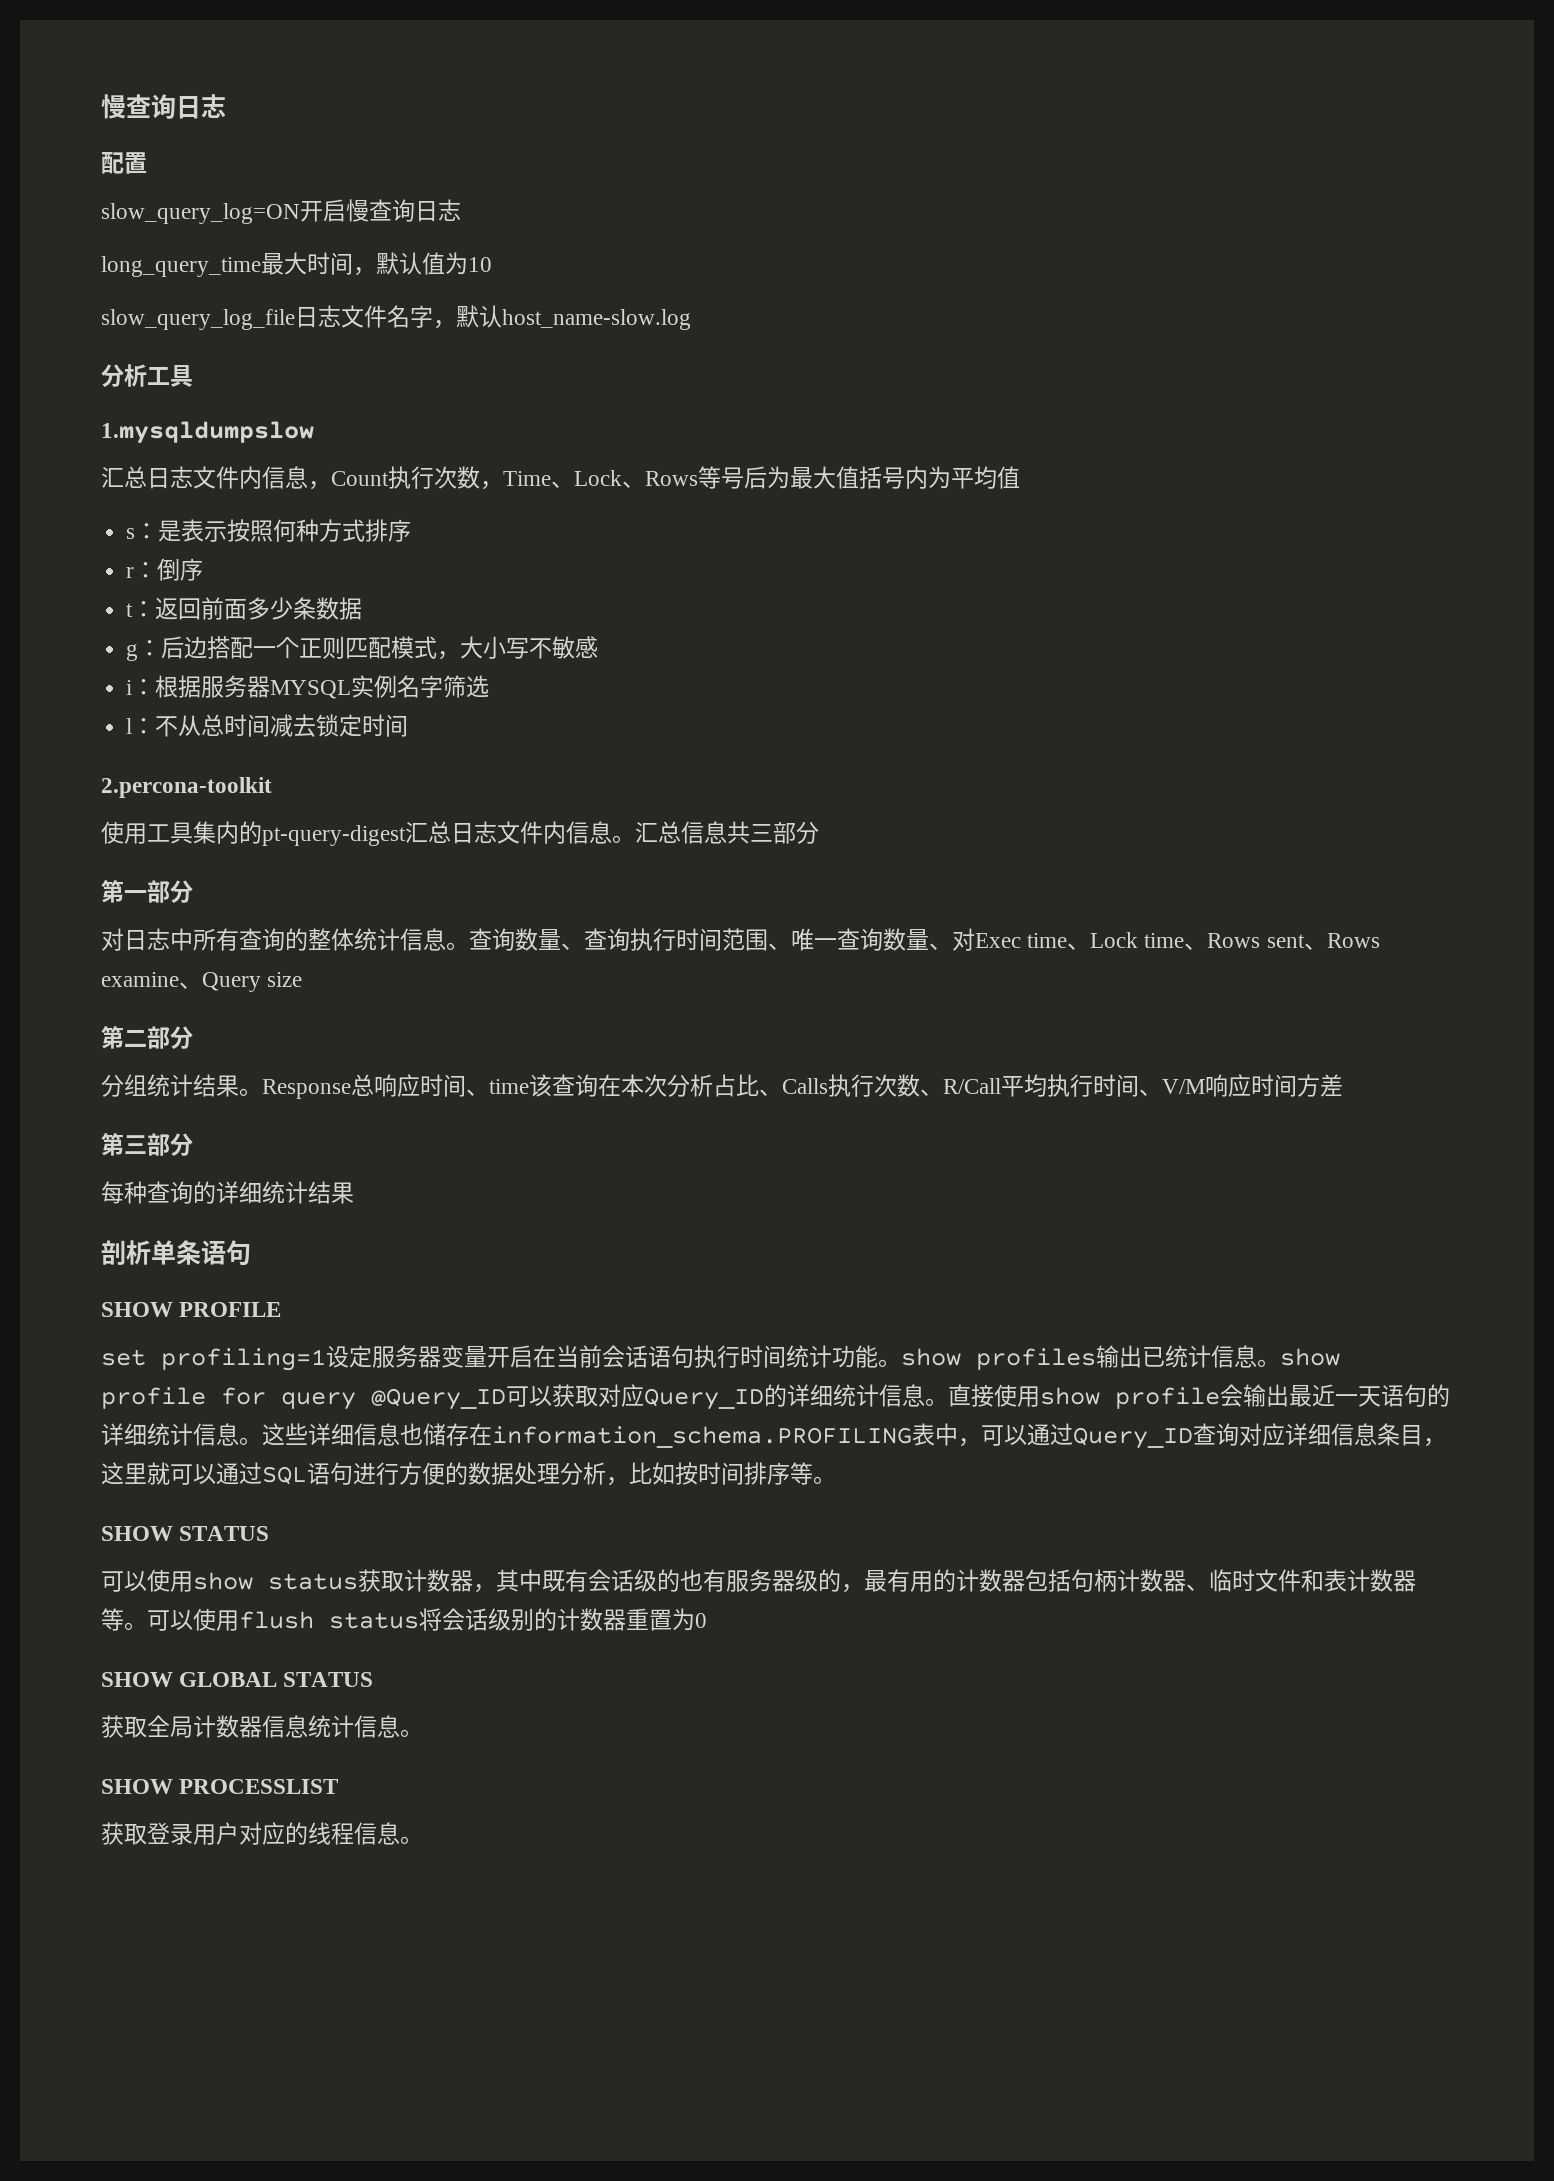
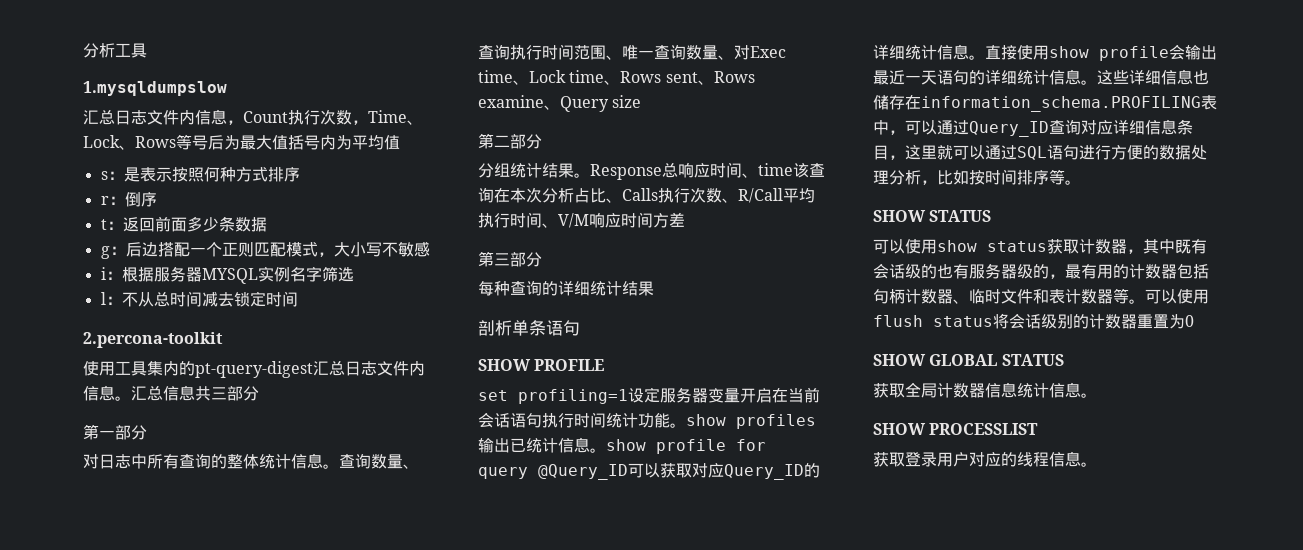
[101,94,226,119] [101,152,147,174] [101,199,461,224] [101,252,492,277] [101,305,691,330] 慢查询日志 // 配置 // slow_query_log=ON开启慢查询日志 // long_query_time最大时间，默认值为10 // slow_query_log_file日志文件名字，默认host_name-slow.log // -> (83, 50) none

